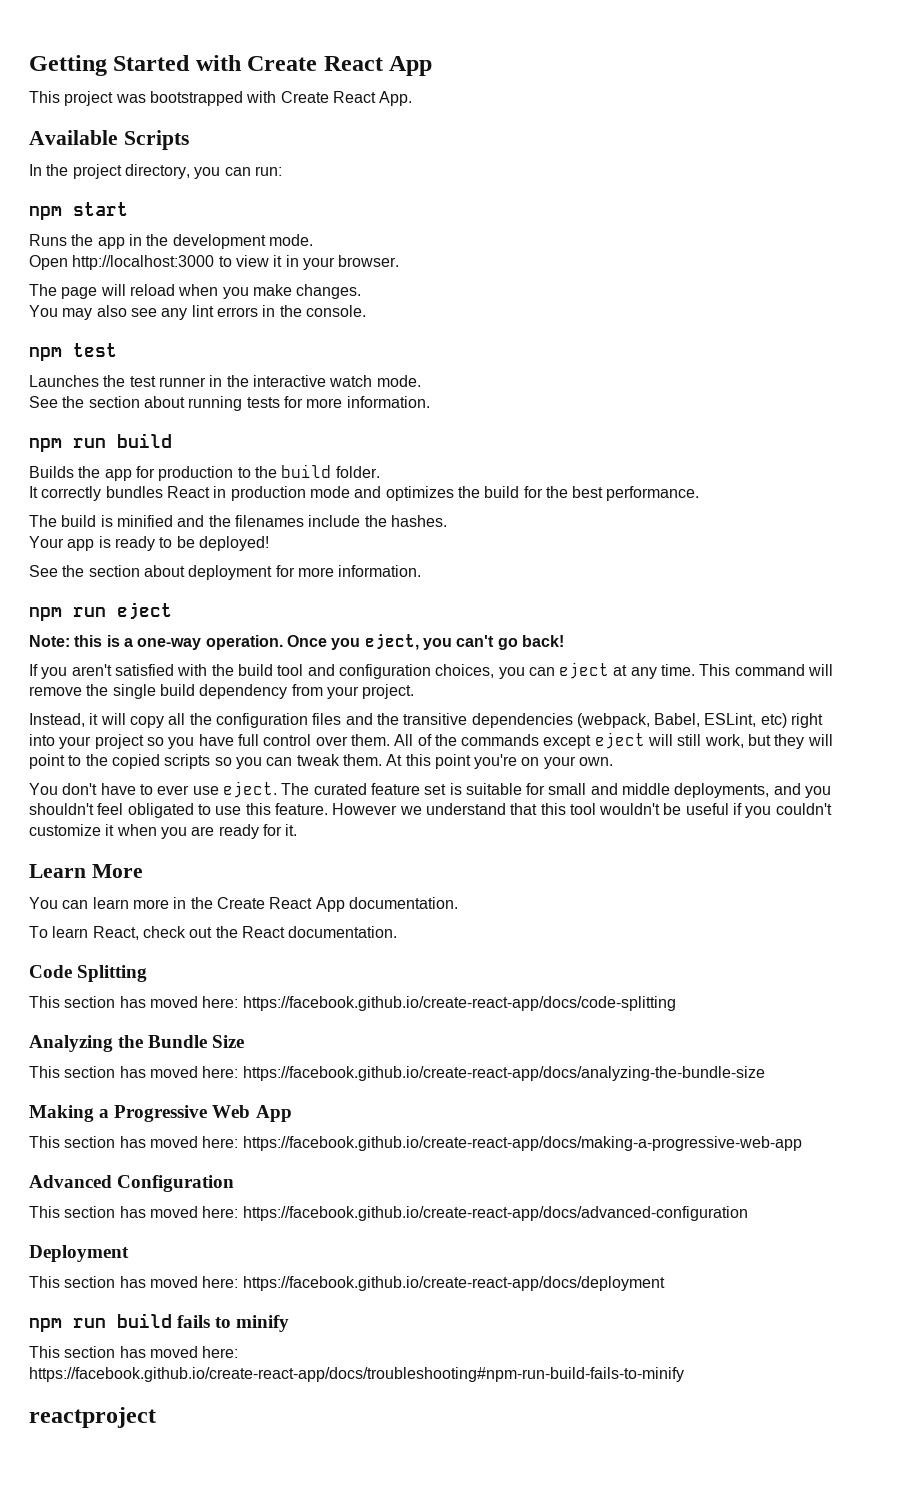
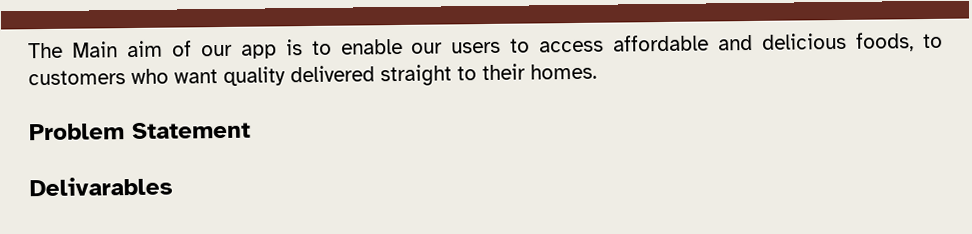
[29,55,433,76] [29,91,413,106] [29,130,189,150] [29,164,282,179] [29,202,128,220] [29,234,313,249] [29,255,400,270] [29,284,362,299] [29,305,366,320] [29,343,117,361] [29,375,421,387] [29,396,430,411] [29,433,172,452] [29,464,380,481] [29,486,700,501] [29,515,447,527] [29,536,269,551] [29,565,422,580] [29,602,172,621] [29,634,564,650] [29,662,834,679] [29,684,415,699] [29,713,824,728] [29,732,833,749] [29,754,614,769] [29,781,832,798] [29,803,832,818] [29,824,298,839] [29,864,143,878] [29,897,458,912] [29,926,398,940] [29,965,148,982] [29,996,676,1011] [29,1035,245,1052] [29,1066,765,1081] [29,1105,292,1122] [29,1136,802,1151] [29,1175,235,1192] [29,1206,748,1221] [29,1245,129,1262] [29,1276,665,1291] [29,1313,290,1332] [29,1346,239,1358] [29,1367,684,1382] [29,1407,156,1428] Getting Started with Create React App // This project was bootstrapped with Create React App. // Available Scripts // In the project directory, you can run: // npm start // Runs the app in the development mode. // Open http://localhost:3000 to view it in your browser. // The page will reload when you make changes. // You may also see any lint errors in the console. // npm test // Launches the test runner in the interactive watch mode. // See the section about running tests for more information. // npm run build // Builds the app for production to the build folder. // It correctly bundles React in production mode and optimizes the build for the best performance. // The build is minified and the filenames include the hashes. // Your app is ready to be deployed! // See the section about deployment for more information. // npm run eject // Note: this is a one-way operation. Once you eject, you can't go back! // If you aren't satisfied with the build tool and configuration choices, you can eject at any time. This command will remove the single build dependency from your project. // Instead, it will copy all the configuration files and the transitive dependencies (webpack, Babel, ESLint, etc) right into your project so you have full control over them. All of the commands except eject will still work, but they will point to the copied scripts so you can tweak them. At this point you're on your own. // You don't have to ever use eject. The curated feature set is suitable for small and middle deployments, and you shouldn't feel obligated to use this feature. However we understand that this tool wouldn't be useful if you couldn't customize it when you are ready for it. // Learn More // You can learn more in the Create React App documentation. // To learn React, check out the React documentation. // Code Splitting // This section has moved here: https://facebook.github.io/create-react-app/docs/code-splitting // Analyzing the Bundle Size // This section has moved here: https://facebook.github.io/create-react-app/docs/analyzing-the-bundle-size // Making a Progressive Web App // This section has moved here: https://facebook.github.io/create-react-app/docs/making-a-progressive-web-app // Advanced Configuration // This section has moved here: https://facebook.github.io/create-react-app/docs/advanced-configuration // Deployment // This section has moved here: https://facebook.github.io/create-react-app/docs/deployment // npm run build fails to minify // This section has moved here: https://facebook.github.io/create-react-app/docs/troubleshooting#npm-run-build-fails-to-minify // reactproject -> [28,32,944,59] [28,63,597,87] [29,121,251,141] [29,176,173,197] The Main aim of our app is to enable our users to access affordable and delicious foods, to customers who want quality delivered straight to their homes. // Problem Statement // Delivarables

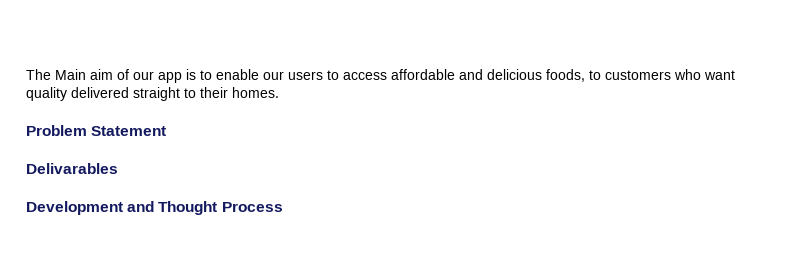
(173, 186) none -> [26,201,283,215] // Development and Thought Process

